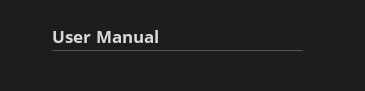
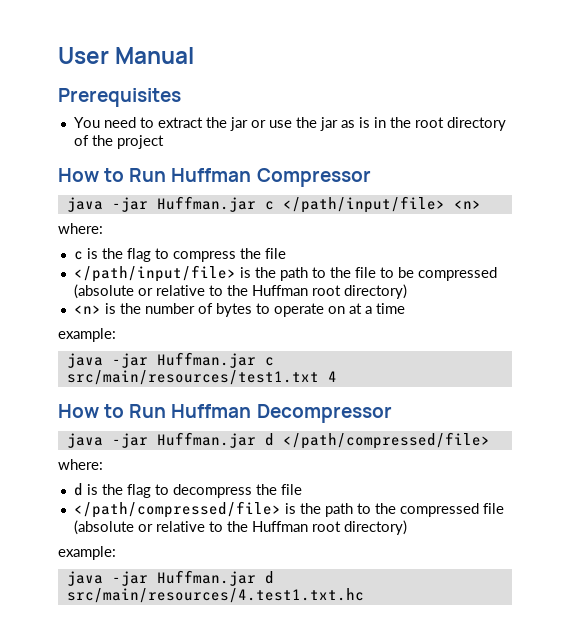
(159, 36) none -> [58,88,181,107] [73,117,506,131] [73,135,164,149] [58,168,371,187] [66,196,481,213] [58,223,103,234] [73,248,286,262] [73,265,497,282] [73,284,407,299] [73,303,405,317] [58,328,116,342] [66,352,274,368] [66,370,337,385] [58,404,392,423] [66,432,490,449] [58,459,103,470] [73,483,302,498] [73,501,504,518] [73,520,407,535] [58,546,116,560] [66,570,274,586] [66,588,364,603] // Prerequisites // You need to extract the jar or use the jar as is in the root directory of the project // How to Run Huffman Compressor // java -jar Huffman.jar c </path/input/file> <n> // where: // c is the flag to compress the file // </path/input/file> is the path to the file to be compressed (absolute or relative to the Huffman root directory) // <n> is the number of bytes to operate on at a time // example: // java -jar Huffman.jar c src/main/resources/test1.txt 4 // How to Run Huffman Decompressor // java -jar Huffman.jar d </path/compressed/file> // where: // d is the flag to decompress the file // </path/compressed/file> is the path to the compressed file (absolute or relative to the Huffman root directory) // example: // java -jar Huffman.jar d src/main/resources/4.test1.txt.hc

